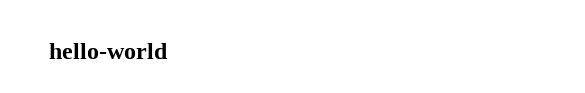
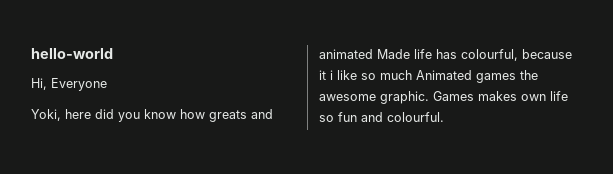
(168, 51) none -> [31,78,107,91] [31,109,273,122] [319,49,572,61] [319,70,538,83] [319,91,568,104] [319,112,444,122] // Hi, Everyone // Yoki, here did you know how greats and animated Made life has colourful, because it i like so much Animated games the awesome graphic. Games makes own life so fun and colourful.

